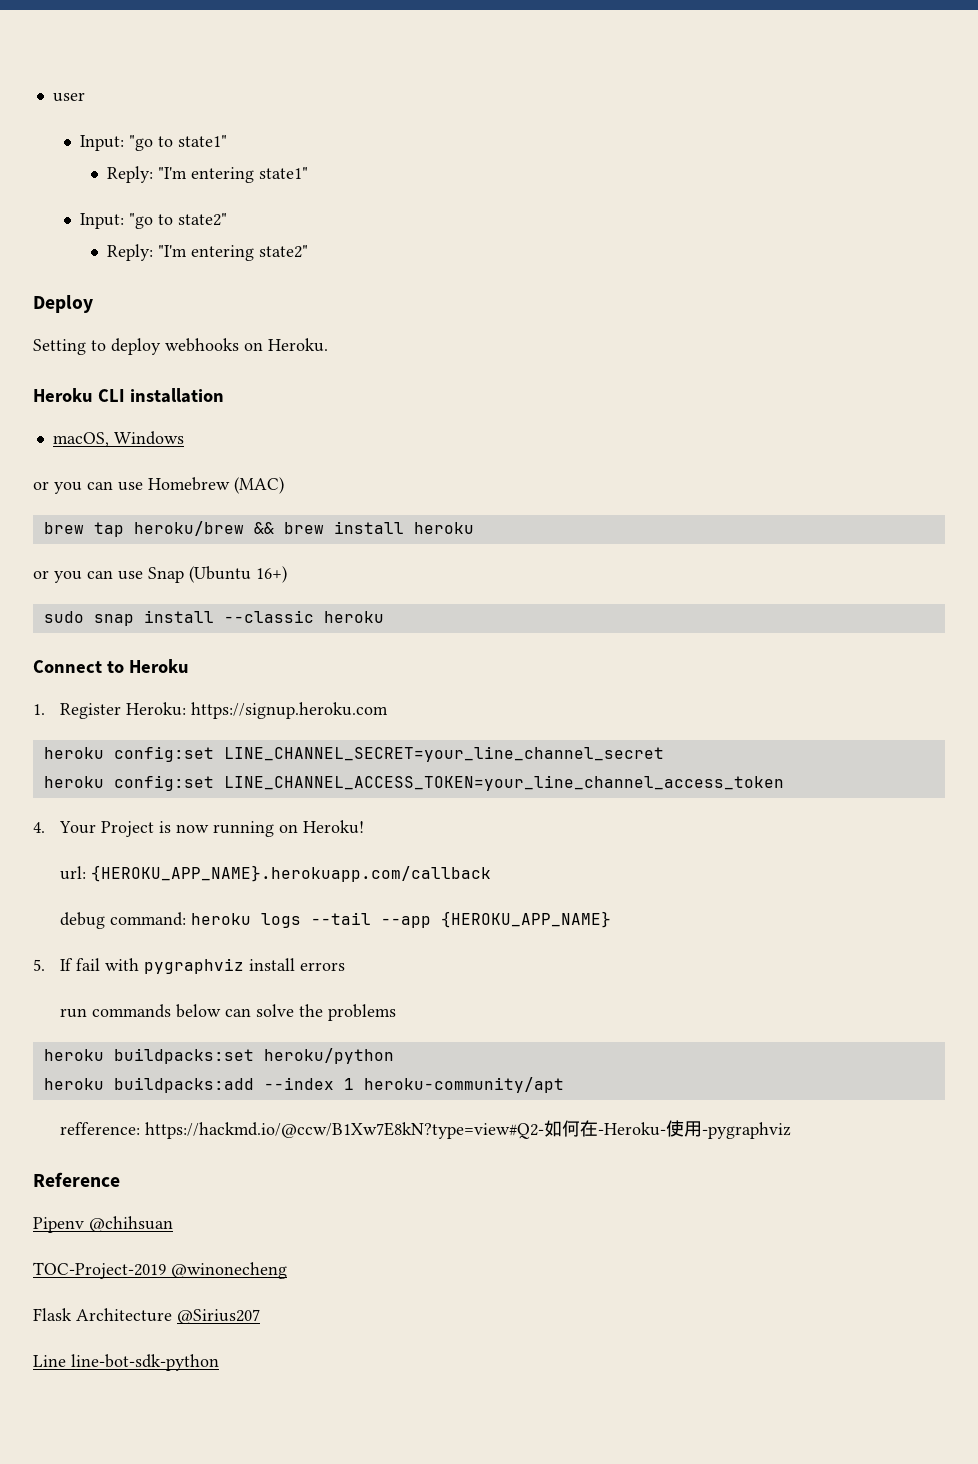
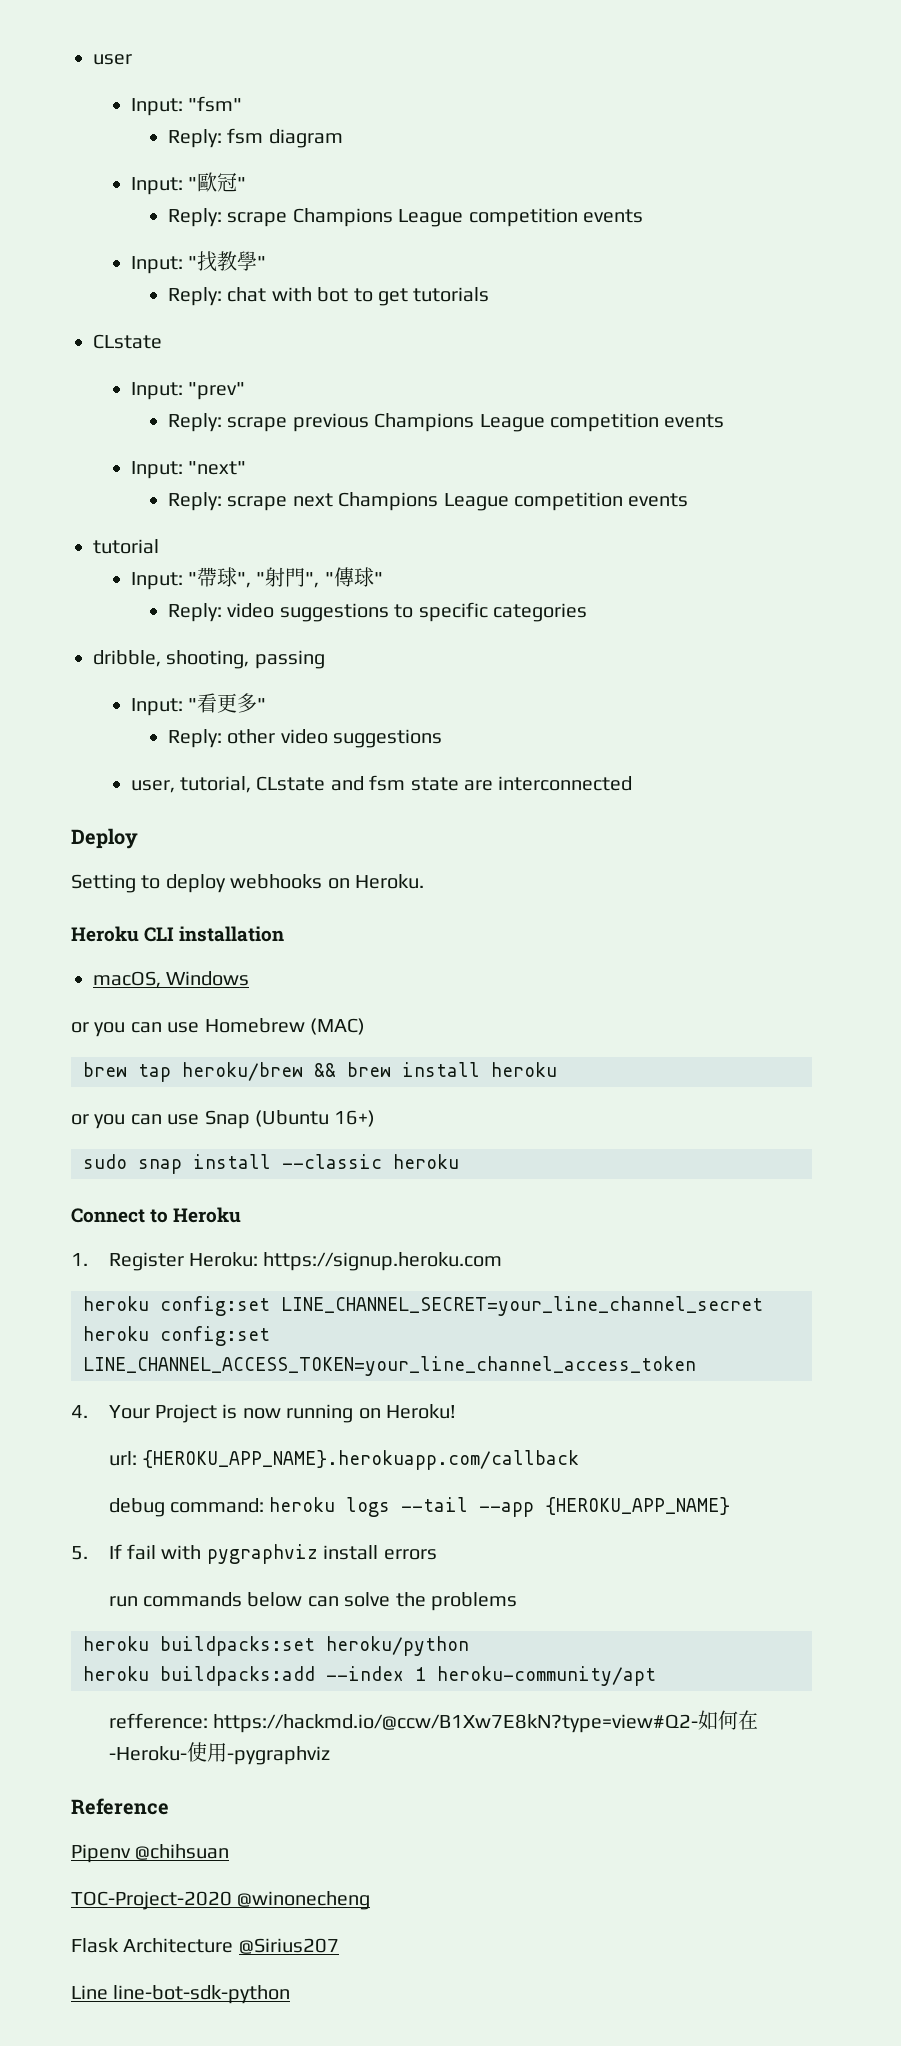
[128,135,227,151] [106,166,308,183] [79,213,227,229] [106,244,308,261] "go to state1" // Reply: "I'm entering state1" // Input: "go to state2" // Reply: "I'm entering state2" -> [187,96,242,112] [168,128,343,148] [130,172,246,195] [168,208,644,227] [130,251,266,274] [168,287,490,306] [93,334,162,349] [130,382,245,400] [168,413,725,432] [130,461,246,479] [168,492,689,511] [93,539,159,554] [130,567,383,590] [168,602,588,622] [93,650,325,669] [130,693,266,716] [168,729,443,748] [130,775,633,793] "fsm" // Reply: fsm diagram // Input: "歐冠" // Reply: scrape Champions League competition events // Input: "找教學" // Reply: chat with bot to get tutorials // CLstate // Input: "prev" // Reply: scrape previous Champions League competition events // Input: "next" // Reply: scrape next Champions League competition events // tutorial // Input: "帶球", "射門", "傳球" // Reply: video suggestions to specific categories // dribble, shooting, passing // Input: "看更多" // Reply: other video suggestions // user, tutorial, CLstate and fsm state are interconnected
[33,1262,166,1279] TOC-Project-2019 -> [71,1891,232,1910] TOC-Project-2020

